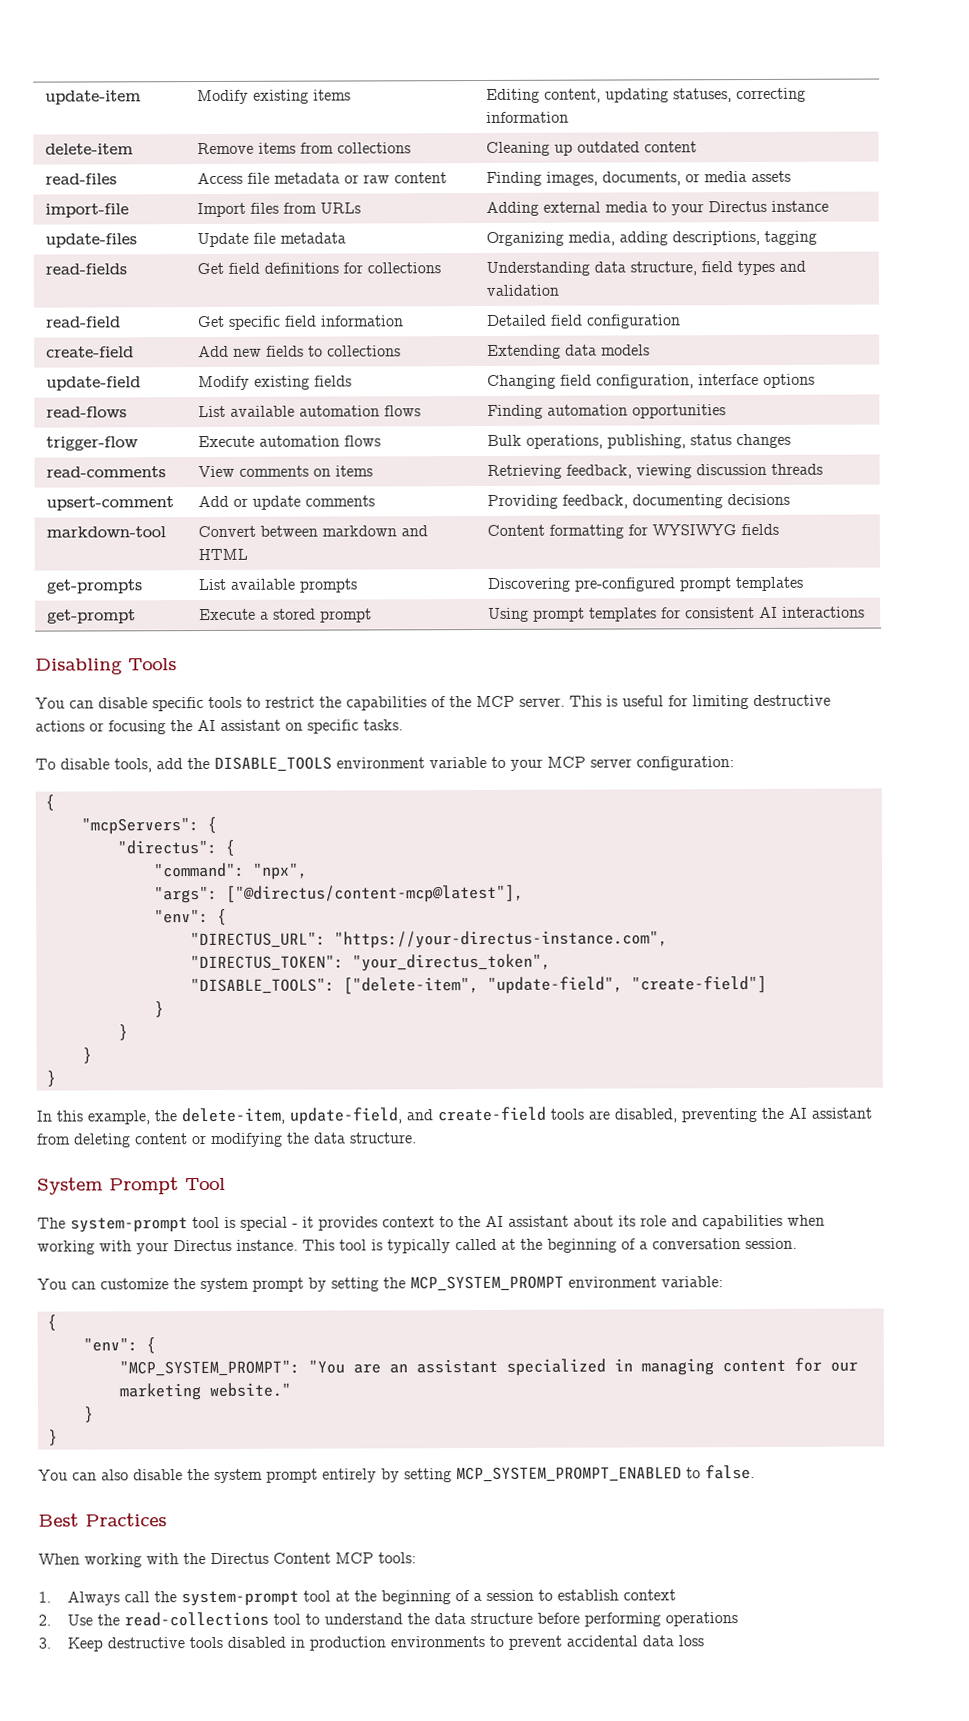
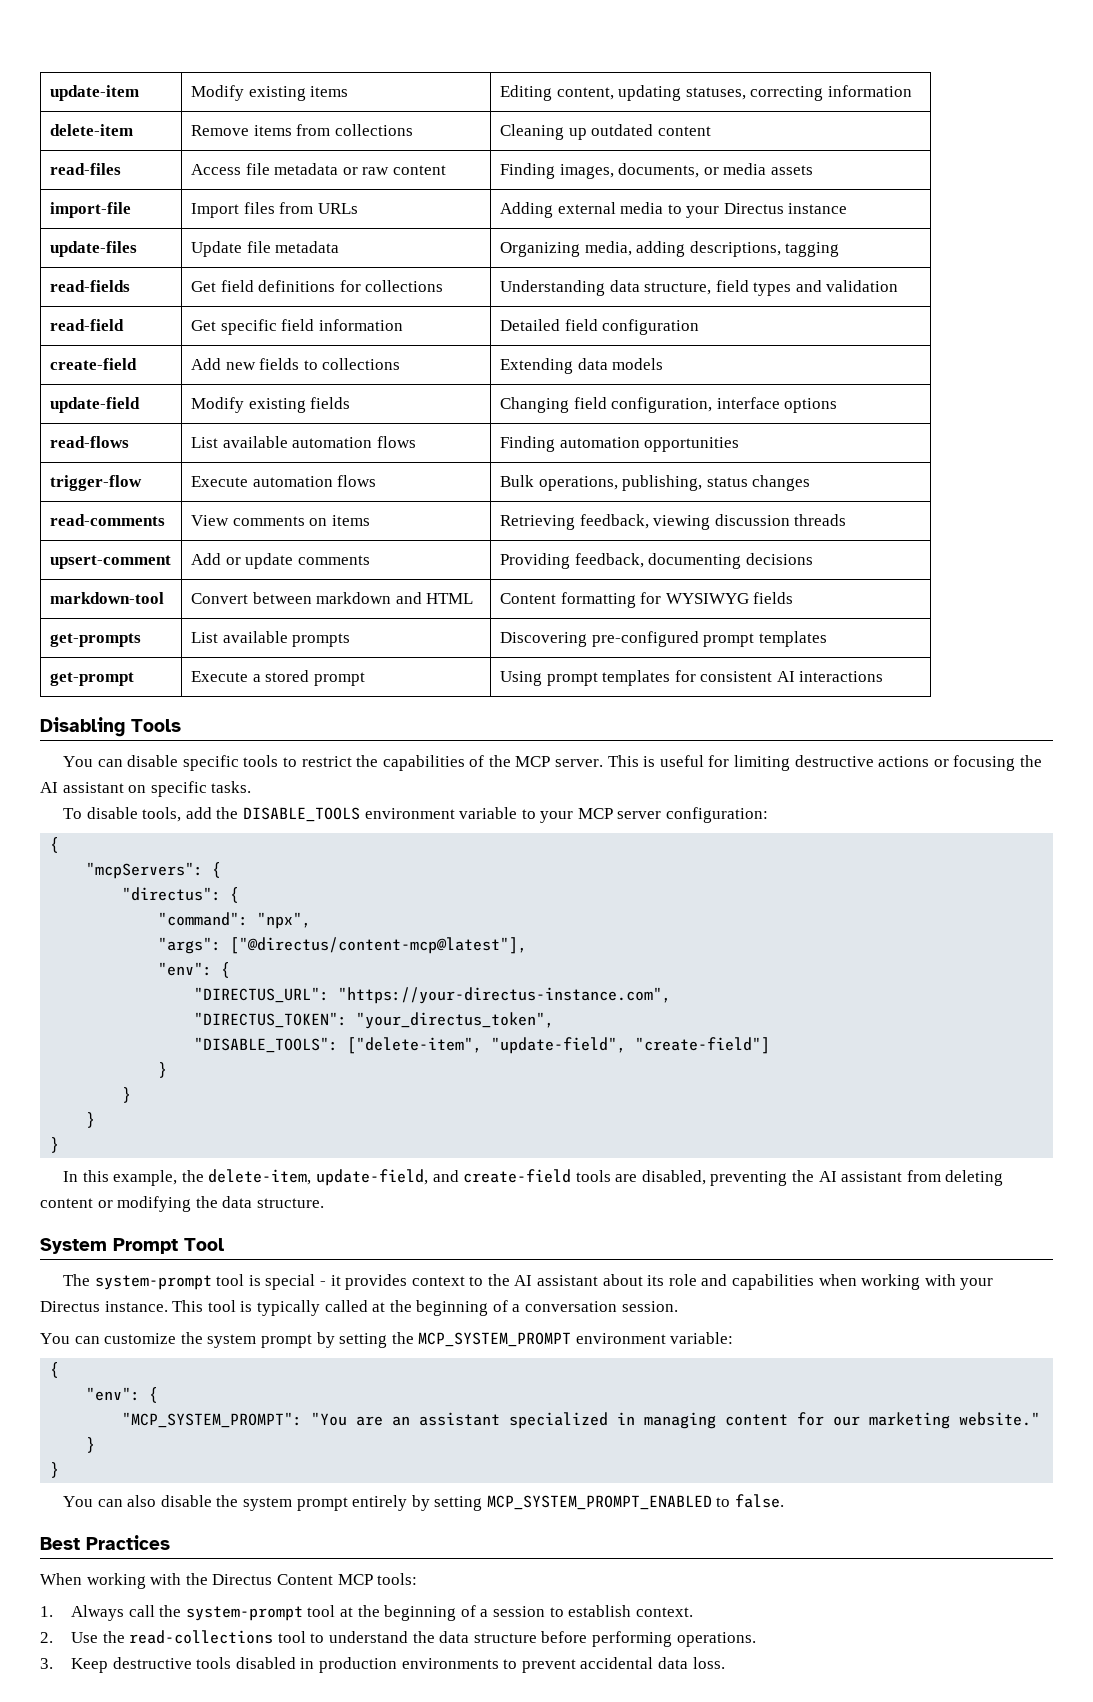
[623,1589,677,1601] context -> [635,1607,693,1617] context.
[665,1612,739,1627] operations -> [676,1632,756,1647] operations.
[678,1635,705,1647] loss -> [692,1657,725,1669] loss.

